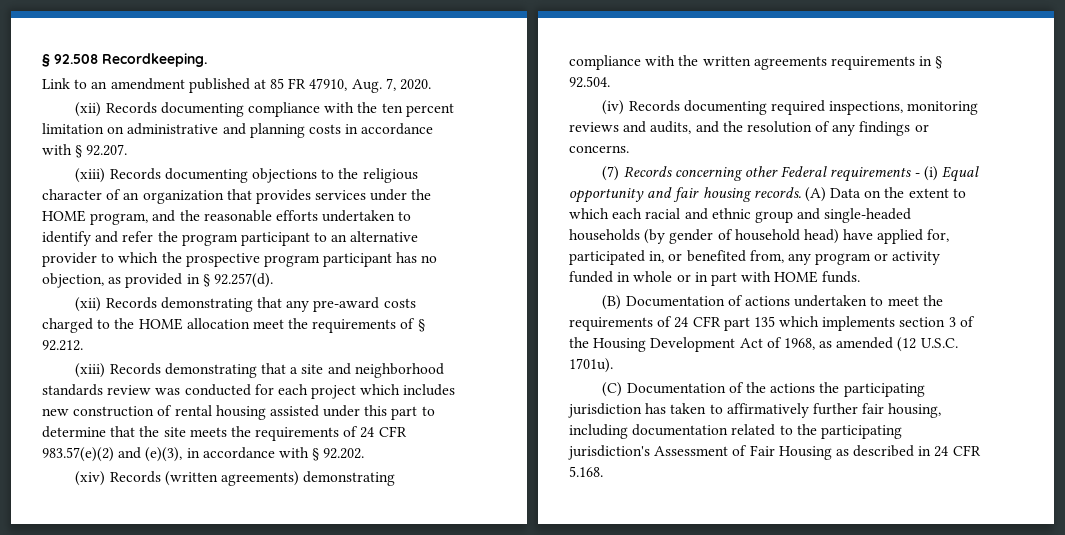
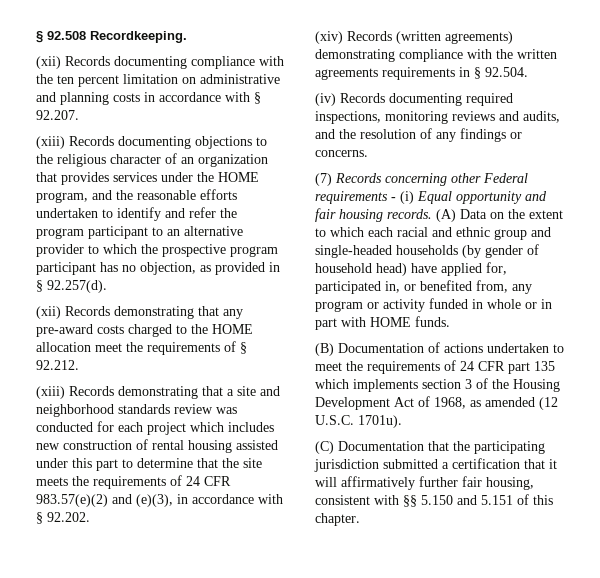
[42,78,432,93] // Link to an amendment published at 85 FR 47910, Aug. 7, 2020. -> (187, 37) none
[728,382,925,397] [568,403,942,418] [569,424,902,439] [568,445,981,460] [569,466,603,477] of the actions the participating jurisdiction has taken to affirmatively further fair housing, including documentation related to the participating jurisdiction's Assessment of Fair Housing as described in 24 CFR 5.168. -> [428,441,545,454] [314,458,557,472] [315,476,534,490] [315,494,553,507] [315,513,360,526] that the participating jurisdiction submitted a certification that it will affirmatively further fair housing, consistent with §§ 5.150 and 5.151 of this chapter.

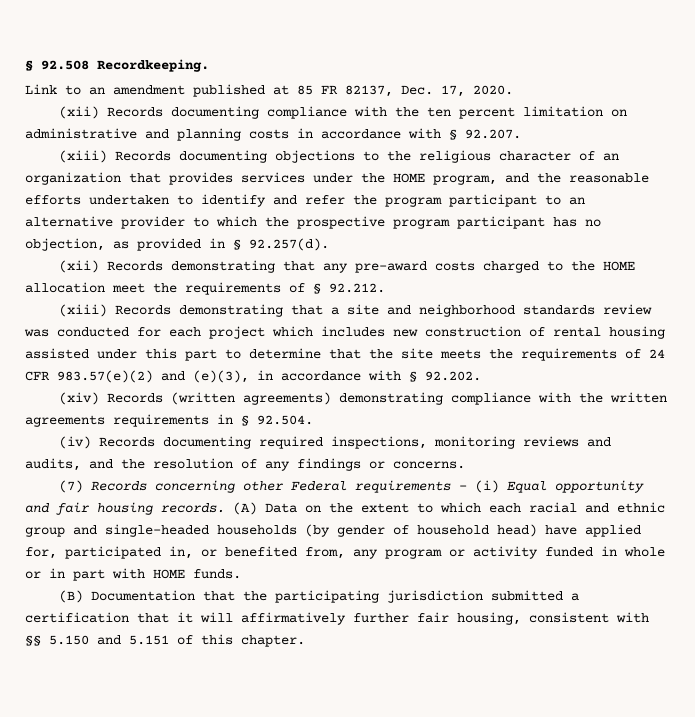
(187, 37) none -> [25,84,513,97] // Link to an amendment published at 85 FR 82137, Dec. 17, 2020.
[428,342,564,353] [315,360,555,374] [315,378,560,392] [315,396,558,410] [315,415,402,428] [315,441,424,454] of actions undertaken to meet the requirements of 24 CFR part 135 which implements section 3 of the Housing Development Act of 1968, as amended (12 U.S.C. 1701u). // (C) Documentation -> (196, 595) none

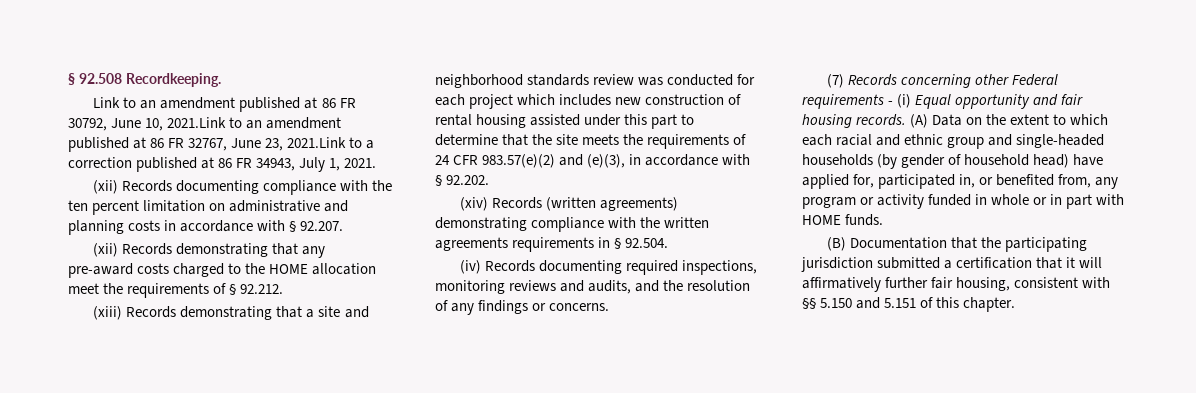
[297,85,513,97] 85 FR 82137, Dec. 17, 2020. -> [321,98,356,108] [68,117,342,131] [68,137,375,152] [68,157,377,172] 86 FR 30792, June 10, 2021.Link to an amendment published at 86 FR 32767, June 23, 2021.Link to a correction published at 86 FR 34943, July 1, 2021.
[59,150,620,163] [25,172,649,185] [25,194,585,207] [25,216,601,229] [25,238,329,251] // (xiii) Records documenting objections to the religious character of an organization that provides services under the HOME program, and the reasonable efforts undertaken to identify and refer the program participant to an alternative provider to which the prospective program participant has no objection, as provided in § 92.257(d). -> (344, 226) none

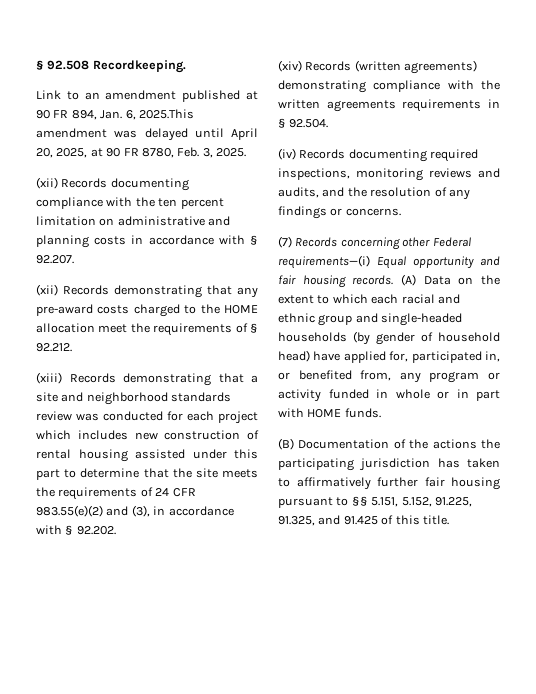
[321,98,356,108] [68,117,342,131] [68,137,375,152] [68,157,377,172] 86 FR 30792, June 10, 2021.Link to an amendment published at 86 FR 32767, June 23, 2021.Link to a correction published at 86 FR 34943, July 1, 2021. -> [36,109,194,120] [36,128,258,141] [36,147,246,158] 90 FR 894, Jan. 6, 2025.This amendment was delayed until April 20, 2025, at 90 FR 8780, Feb. 3, 2025.
[482,154,626,168] 983.57(e)(2) and (e)(3), -> [36,505,150,517] 983.55(e)(2) and (3),
[802,94,912,109] requirements - (i) -> [278,255,370,269] requirements—(i)
[951,237,1088,252] [801,257,1103,272] [802,277,1111,292] [802,297,917,309] that the participating jurisdiction submitted a certification that it will affirmatively further fair housing, consistent with §§ 5.150 and 5.151 -> [393,439,500,449] [278,458,500,471] [278,477,500,490] [278,496,472,508] [278,515,378,526] of the actions the participating jurisdiction has taken to affirmatively further fair housing pursuant to §§ 5.151, 5.152, 91.225, 91.325, and 91.425
[963,297,1016,312] chapter. -> [422,515,449,525] title.

